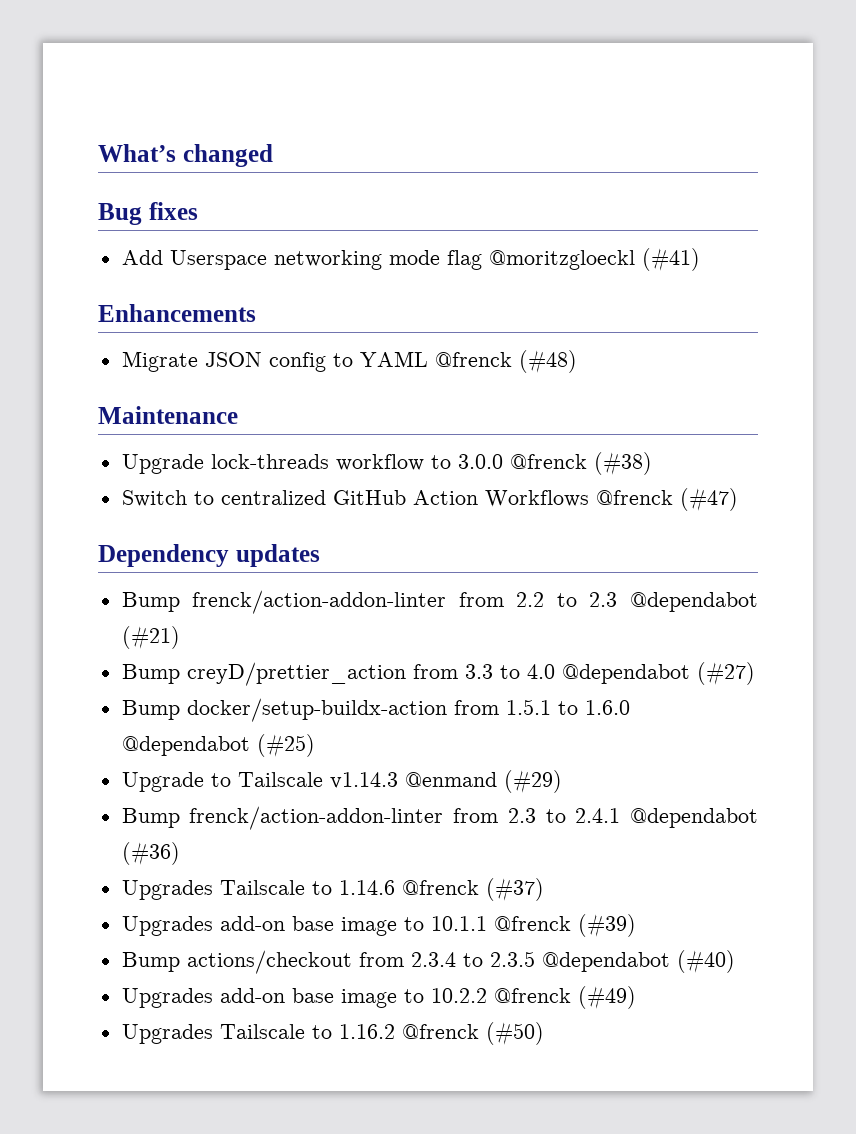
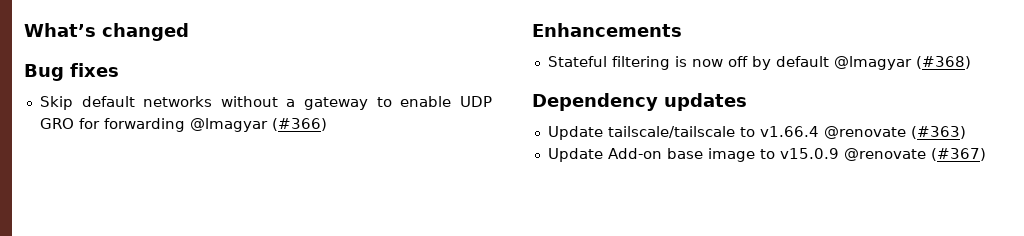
[121,248,700,271] [98,304,256,322] [121,350,577,373] [98,406,238,424] [121,452,652,475] [121,488,738,511] [98,544,320,567] [121,590,758,614] [121,626,180,649] [121,662,755,686] [121,698,630,722] [121,734,315,757] [121,770,562,793] [121,806,759,830] [121,842,180,865] [121,878,544,901] [121,914,636,937] [121,950,735,974] [121,986,636,1009] [121,1022,544,1045] Add Userspace networking mode flag @moritzgloeckl (#41) // Enhancements // Migrate JSON config to YAML @frenck (#48) // Maintenance // Upgrade lock-threads workflow to 3.0.0 @frenck (#38) // Switch to centralized GitHub Action Workflows @frenck (#47) // Dependency updates // Bump frenck/action-addon-linter from 2.2 to 2.3 @dependabot (#21) // Bump creyD/prettier_action from 3.3 to 4.0 @dependabot (#27) // Bump docker/setup-buildx-action from 1.5.1 to 1.6.0 @dependabot (#25) // Upgrade to Tailscale v1.14.3 @enmand (#29) // Bump frenck/action-addon-linter from 2.3 to 2.4.1 @dependabot (#36) // Upgrades Tailscale to 1.14.6 @frenck (#37) // Upgrades add-on base image to 10.1.1 @frenck (#39) // Bump actions/checkout from 2.3.4 to 2.3.5 @dependabot (#40) // Upgrades add-on base image to 10.2.2 @frenck (#49) // Upgrades Tailscale to 1.16.2 @frenck (#50) -> [39,96,493,110] [39,118,327,132] [532,23,682,37] [547,56,971,70] [532,93,747,111] [547,126,966,140] [547,148,986,162] Skip default networks without a gateway to enable UDP GRO for forwarding @lmagyar (#366) // Enhancements // Stateful filtering is now off by default @lmagyar (#368) // Dependency updates // Update tailscale/tailscale to v1.66.4 @renovate (#363) // Update Add-on base image to v15.0.9 @renovate (#367)

